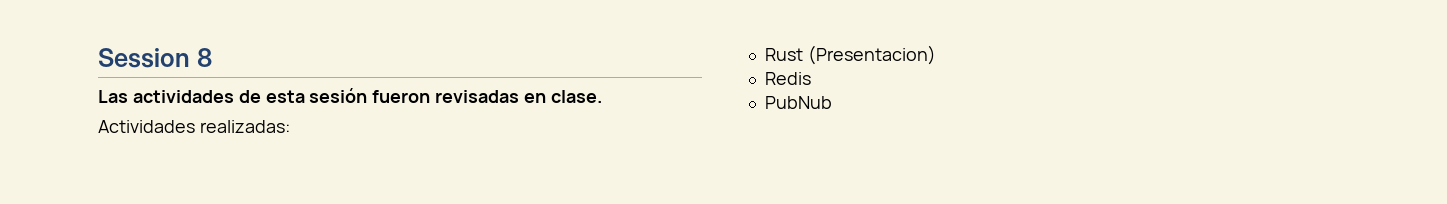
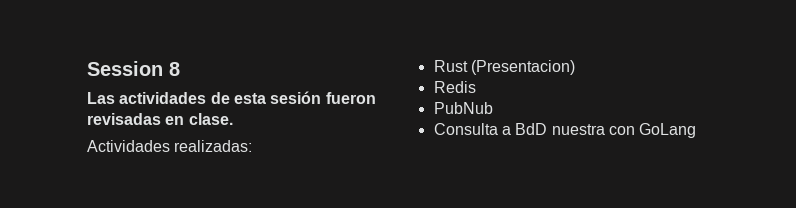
(832, 102) none -> [433,123,697,138] // Consulta a BdD nuestra con GoLang

